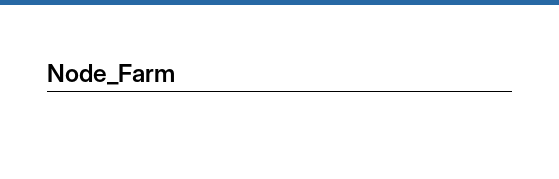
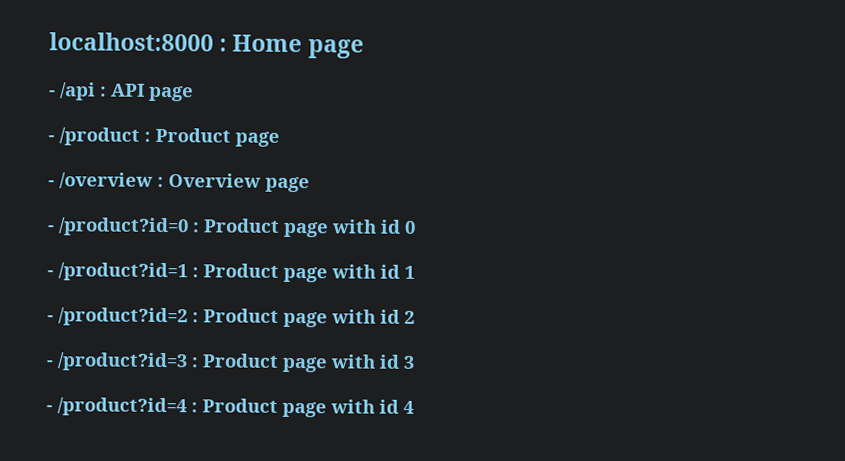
[47,64,175,85] Node_Farm -> [49,32,364,59] [49,82,194,102] [48,127,280,147] [48,172,310,193] [47,217,416,238] [47,262,415,283] [47,307,415,328] [46,352,415,373] [46,397,414,418] localhost:8000 : Home page // - /api : API page // - /product : Product page // - /overview : Overview page // - /product?id=0 : Product page with id 0 // - /product?id=1 : Product page with id 1 // - /product?id=2 : Product page with id 2 // - /product?id=3 : Product page with id 3 // - /product?id=4 : Product page with id 4

